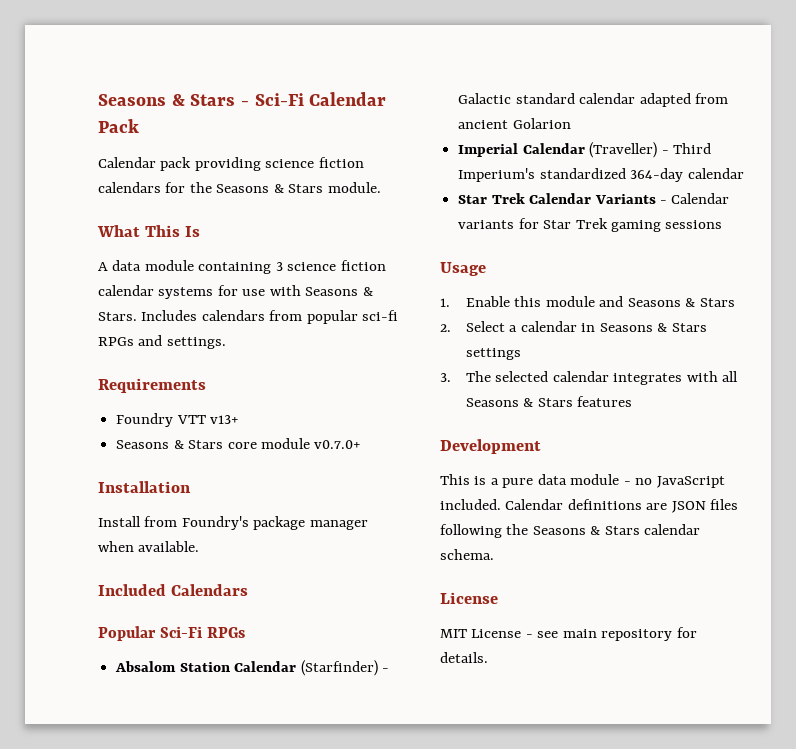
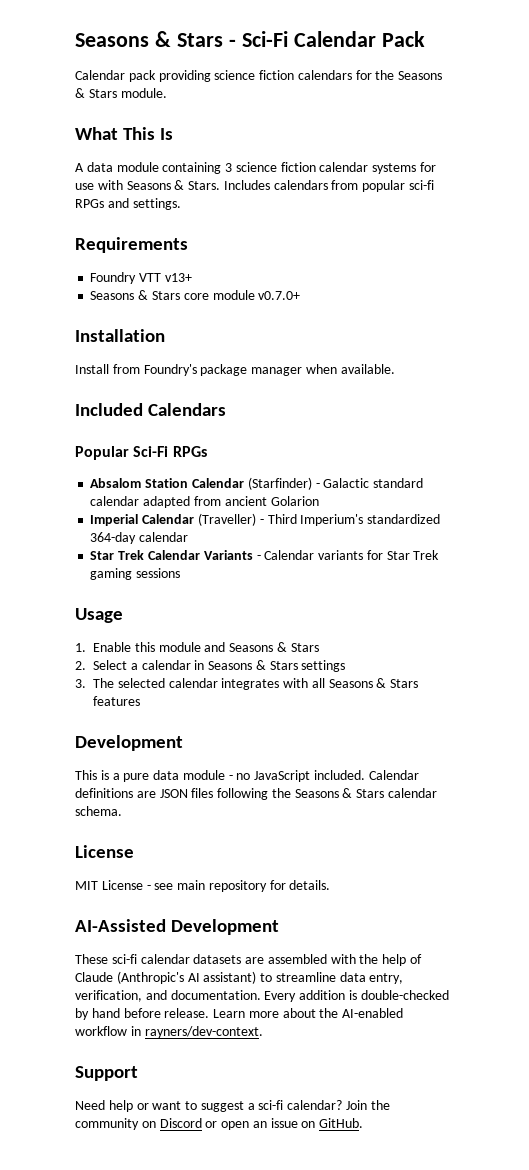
(488, 657) none -> [75,919,280,935] [75,954,423,966] [75,971,404,984] [75,990,449,1002] [75,1008,404,1020] [75,1026,263,1038] [75,1066,138,1081] [75,1100,390,1112] [75,1118,364,1130] // AI-Assisted Development // These sci-fi calendar datasets are assembled with the help of Claude (Anthropic's AI assistant) to streamline data entry, verification, and documentation. Every addition is double-checked by hand before release. Learn more about the AI-enabled workflow in rayners/dev-context. // Support // Need help or want to suggest a sci-fi calendar? Join the community on Discord or open an issue on GitHub.

